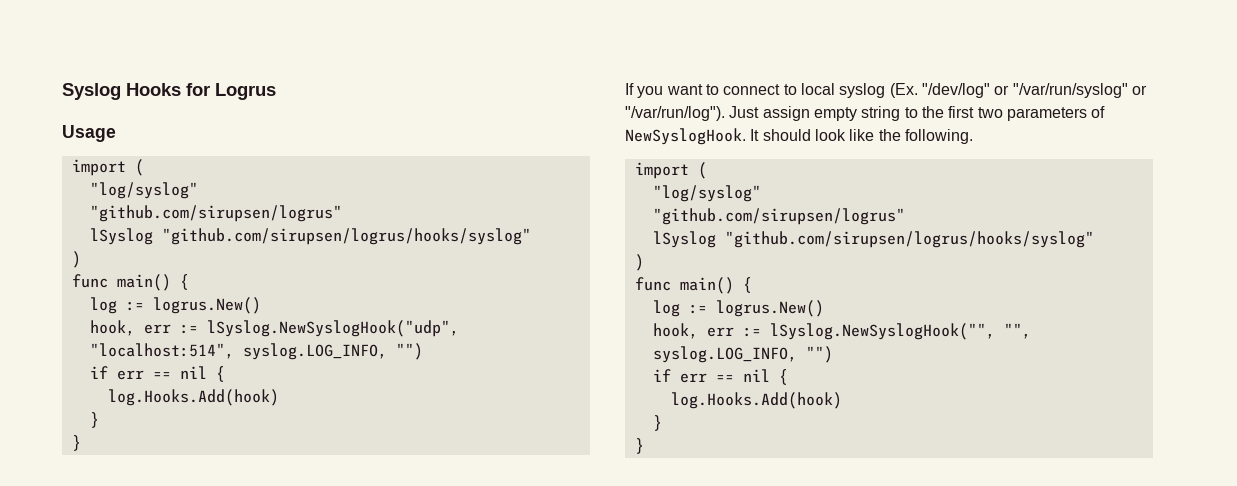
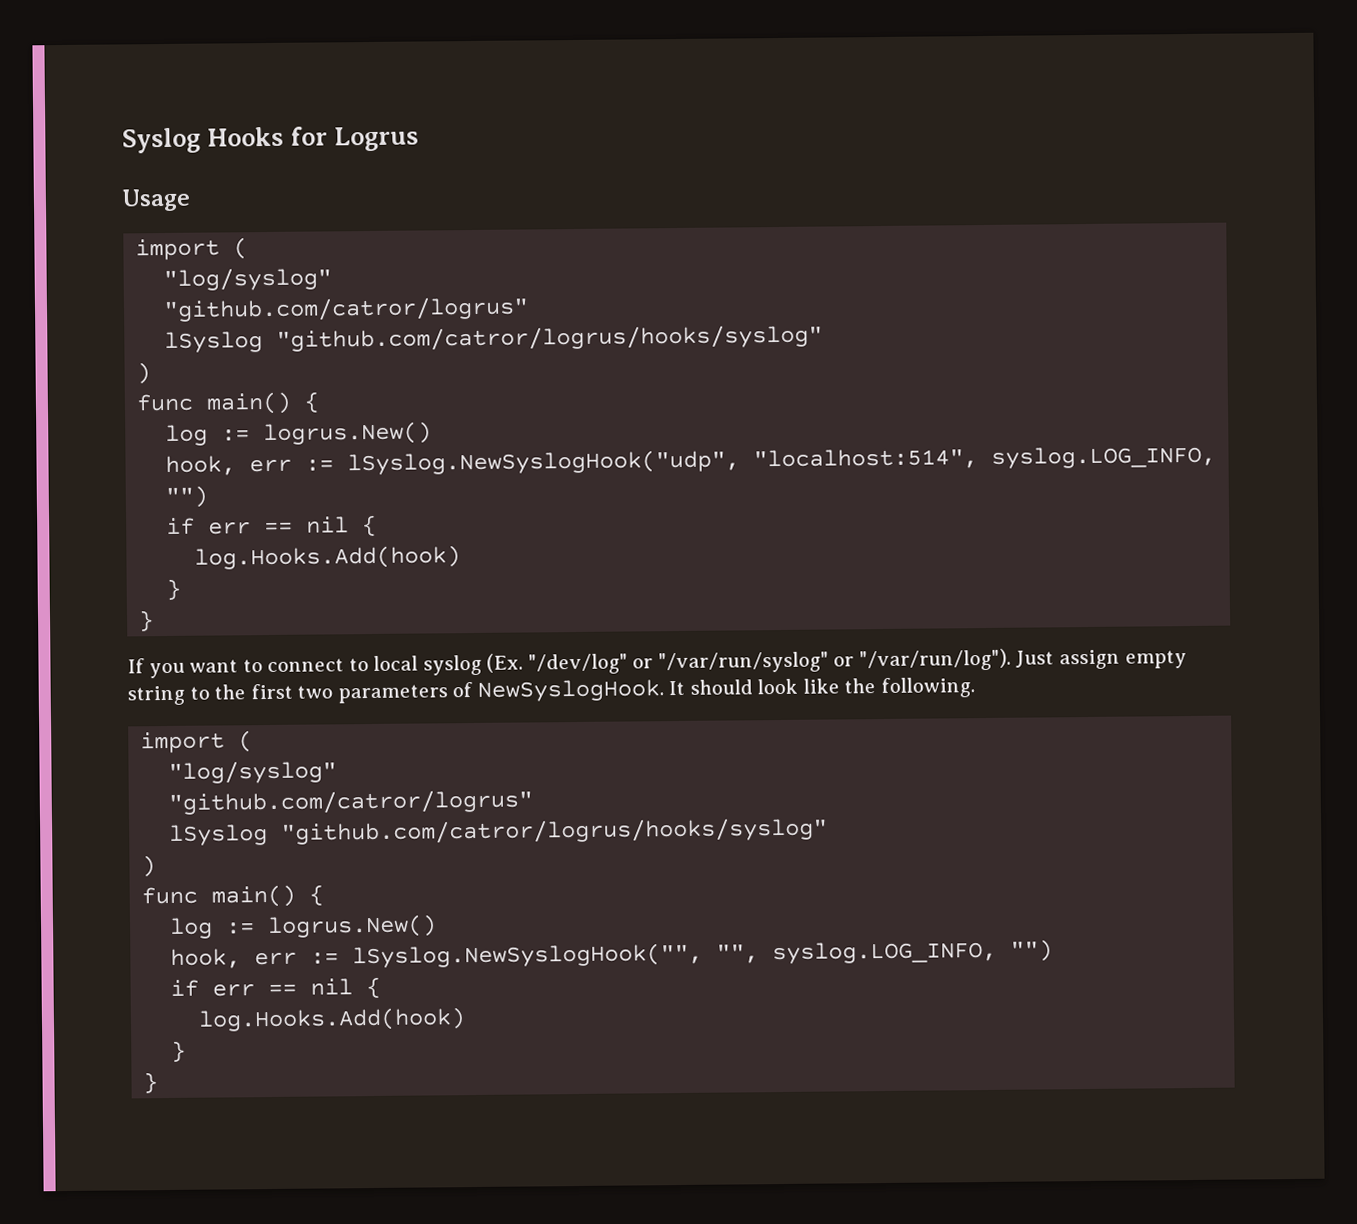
[89,205,342,222] [89,228,531,245] "github.com/sirupsen/logrus" // lSyslog "github.com/sirupsen/logrus/hooks/syslog" -> [163,296,530,323] [164,324,824,354] "github.com/catror/logrus" // lSyslog "github.com/catror/logrus/hooks/syslog"
[652,208,905,225] [652,231,1094,248] "github.com/sirupsen/logrus" // lSyslog "github.com/sirupsen/logrus/hooks/syslog" -> [168,789,534,815] [169,817,829,846] "github.com/catror/logrus" // lSyslog "github.com/catror/logrus/hooks/syslog"

